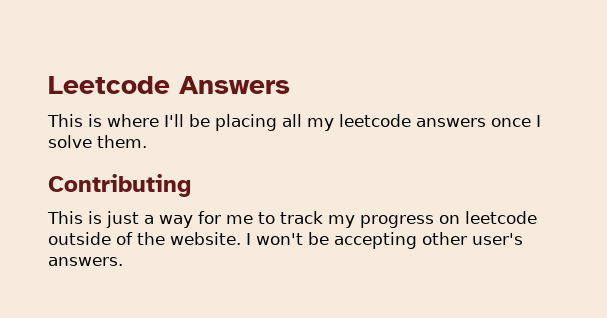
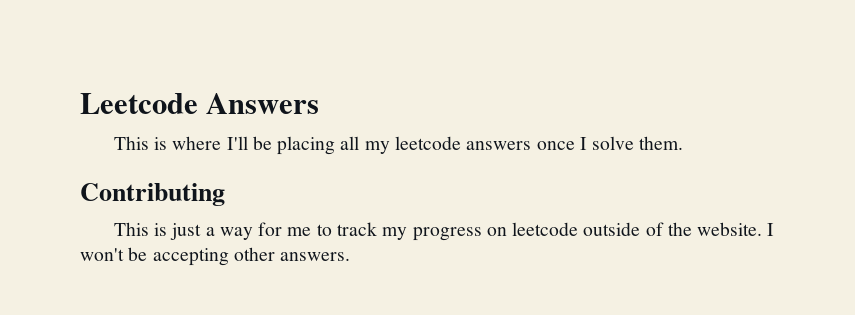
[472,233,523,245] user's -> (275, 254) none

